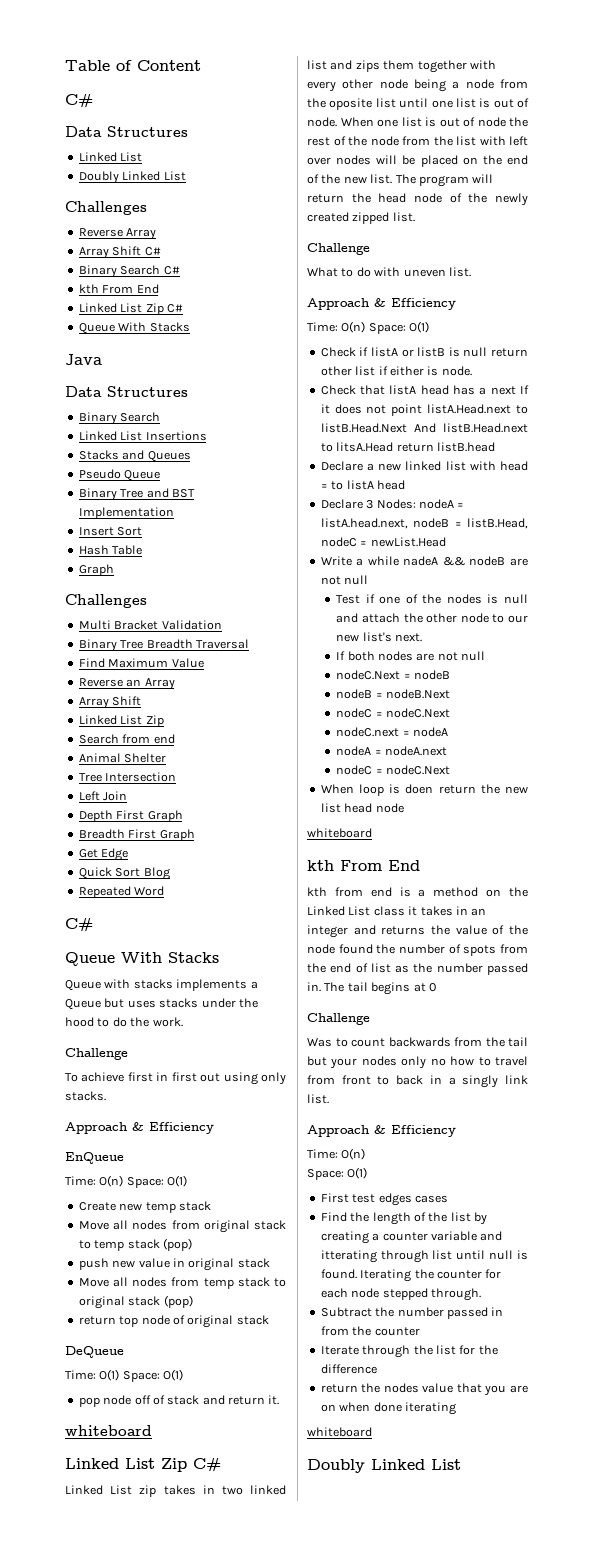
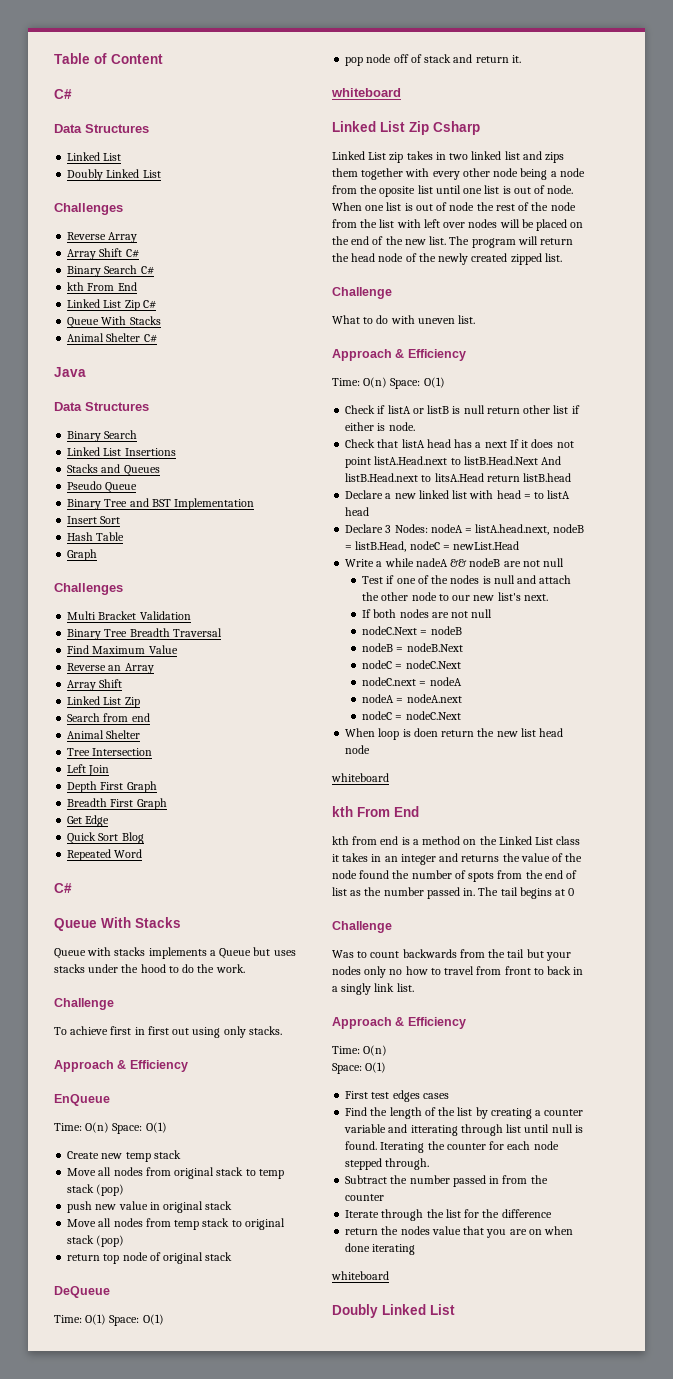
(190, 327) none -> [67,333,157,343] // Animal Shelter C#
[193,1457,221,1472] C# -> [433,121,480,135] Csharp

